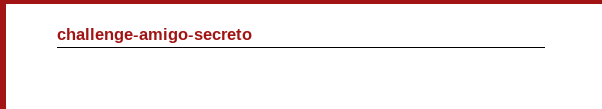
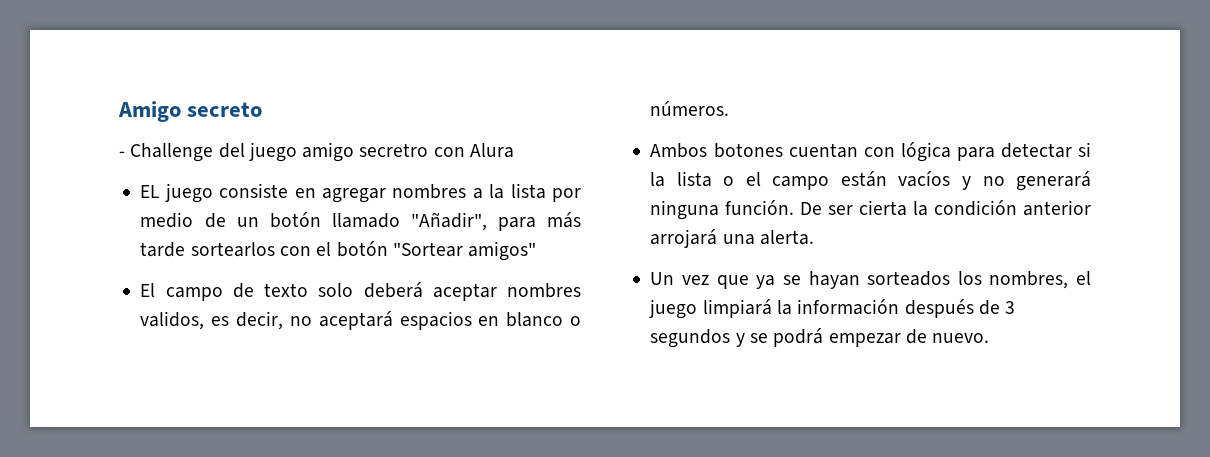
[57,28,252,43] challenge-amigo-secreto -> [118,101,263,122] [119,142,514,162] [140,183,581,203] [140,212,581,231] [140,241,537,261] [140,282,581,301] [140,311,582,330] [650,101,730,116] [650,142,1091,162] [650,171,1091,191] [650,200,1091,220] [650,229,814,248] [650,271,1091,289] [649,299,1016,319] [650,328,990,348] Amigo secreto // - Challenge del juego amigo secretro con Alura // EL juego consiste en agregar nombres a la lista por medio de un botón llamado "Añadir", para más tarde sortearlos con el botón "Sortear amigos" // El campo de texto solo deberá aceptar nombres validos, es decir, no aceptará espacios en blanco o números. // Ambos botones cuentan con lógica para detectar si la lista o el campo están vacíos y no generará ninguna función. De ser cierta la condición anterior arrojará una alerta. // Un vez que ya se hayan sorteados los nombres, el juego limpiará la información después de 3 segundos y se podrá empezar de nuevo.

